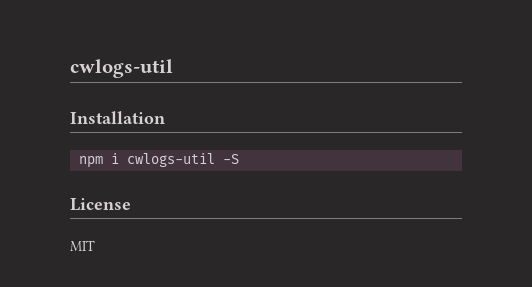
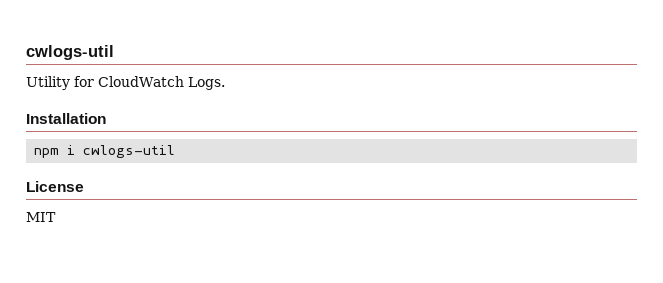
[70,59,173,78] cwlogs-util -> [26,45,114,60] [26,76,225,90] cwlogs-util // Utility for CloudWatch Logs.
[222,154,239,164] -S -> (176, 151) none

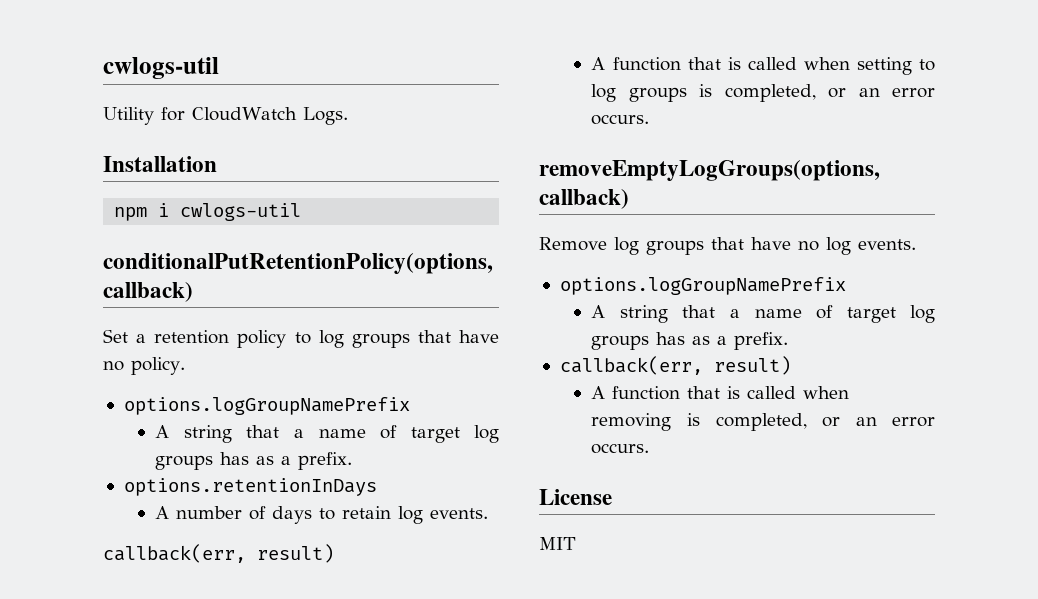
(176, 151) none -> [103,253,493,274] [103,282,193,302] [103,329,499,348] [103,357,185,375] [123,397,410,415] [155,425,499,443] [155,452,353,470] [123,478,377,496] [155,506,489,524] [103,544,334,563] [591,57,935,75] [591,84,935,102] [591,114,650,125] [539,160,880,181] [539,189,629,209] [539,237,916,255] [559,277,846,295] [591,305,935,323] [591,332,789,350] [559,356,791,375] [591,386,850,400] [591,413,935,431] [591,443,650,454] // conditionalPutRetentionPolicy(options, callback) // Set a retention policy to log groups that have no policy. // options.logGroupNamePrefix // A string that a name of target log groups has as a prefix. // options.retentionInDays // A number of days to retain log events. // callback(err, result) // A function that is called when setting to log groups is completed, or an error occurs. // removeEmptyLogGroups(options, callback) // Remove log groups that have no log events. // options.logGroupNamePrefix // A string that a name of target log groups has as a prefix. // callback(err, result) // A function that is called when removing is completed, or an error occurs.

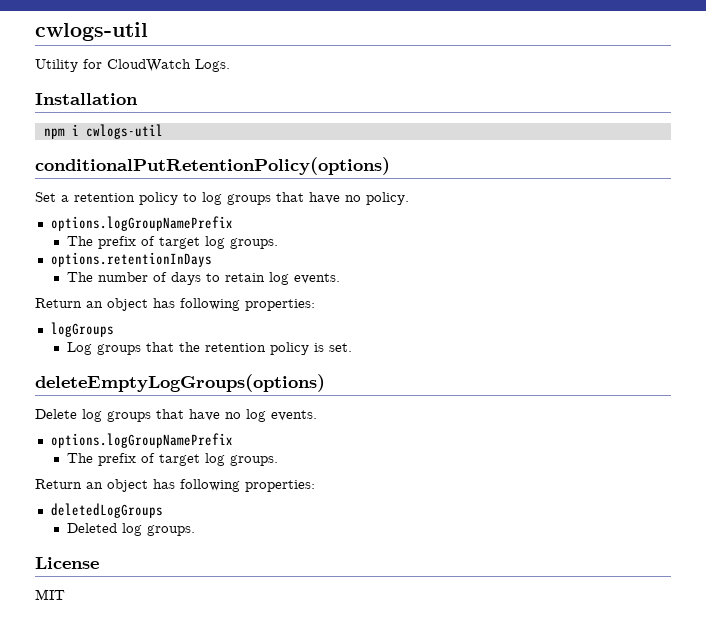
[103,253,493,274] [103,282,193,302] conditionalPutRetentionPolicy(options, callback) -> [35,157,390,175] conditionalPutRetentionPolicy(options)
[155,425,499,443] [155,452,353,470] A string that a name of target log groups has as a prefix. -> [66,236,278,249] The prefix of target log groups.
[155,506,170,519] A -> [66,272,93,282] The
[103,544,334,563] [591,57,935,75] [591,84,935,102] [591,114,650,125] [539,160,880,181] [539,189,629,209] [539,237,607,251] callback(err, result) // A function that is called when setting to log groups is completed, or an error occurs. // removeEmptyLogGroups(options, callback) // Remove -> [35,298,315,311] [50,322,114,337] [66,342,352,355] [35,374,325,392] [35,409,77,419] Return an object has following properties: // logGroups // Log groups that the retention policy is set. // deleteEmptyLogGroups(options) // Delete
[591,305,935,323] [591,332,789,350] [559,356,791,375] [591,386,850,400] [591,413,935,431] [591,443,650,454] A string that a name of target log groups has as a prefix. // callback(err, result) // A function that is called when removing is completed, or an error occurs. -> [66,453,278,466] [35,479,315,492] [50,503,163,518] [66,523,195,536] The prefix of target log groups. // Return an object has following properties: // deletedLogGroups // Deleted log groups.

